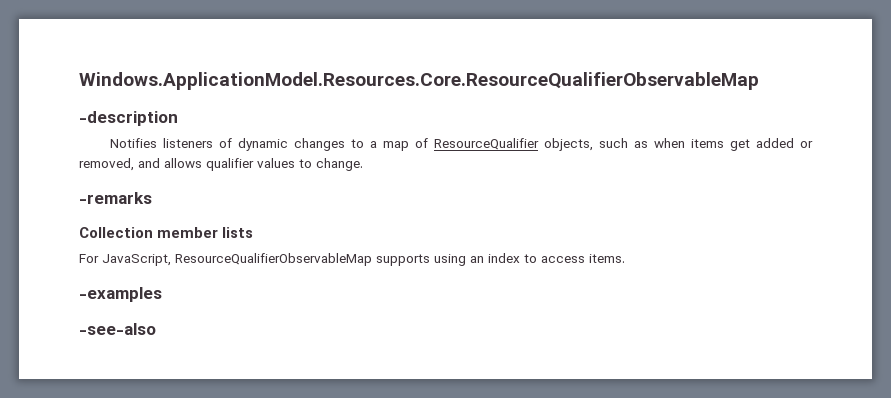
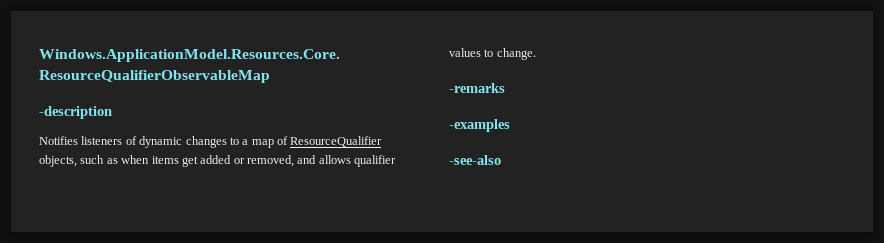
[79,227,254,238] [79,253,625,266] // Collection member lists // For JavaScript, ResourceQualifierObservableMap supports using an index to access items. -> (505, 88) none

